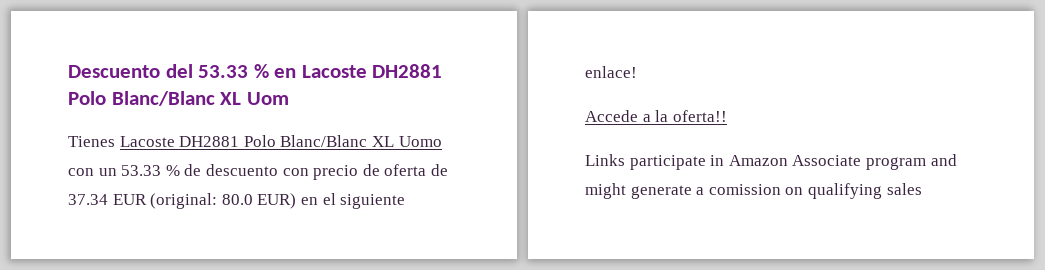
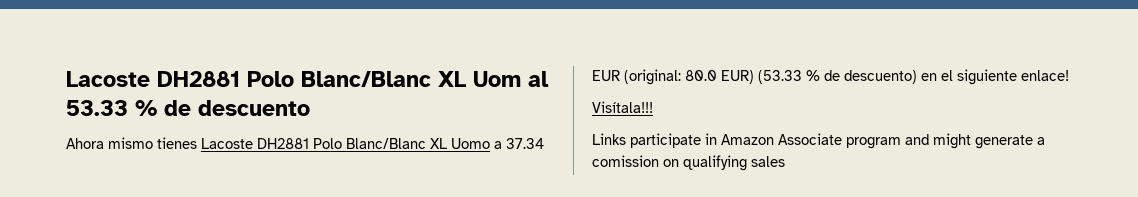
[68,64,297,78] Descuento del 53.33 % en -> (66, 79) none
[68,136,115,147] // Tienes -> [528,71,549,87] [66,100,310,116] [66,137,197,149] al 53.33 % de descuento // Ahora mismo tienes
[68,164,448,180] con un 53.33 % de descuento con precio de oferta de -> [494,141,502,149] a
(297, 201) none -> [758,70,917,84] (53.33 % de descuento)
[585,110,727,122] Accede a la oferta!! -> [592,101,653,113] Visítala!!!

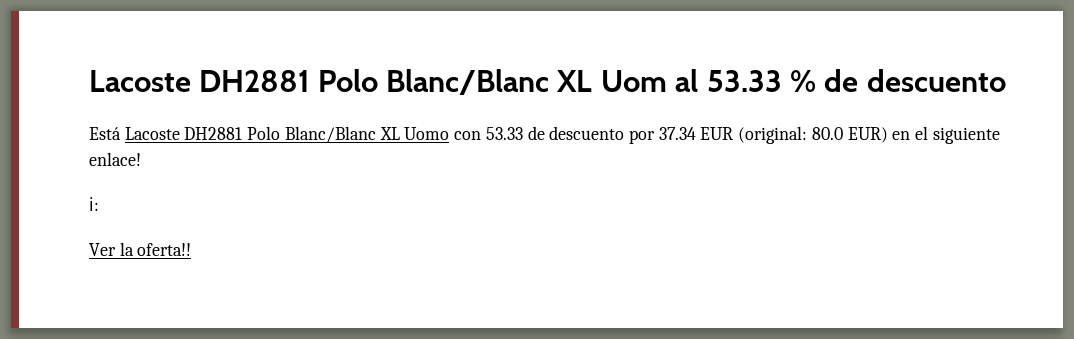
[66,137,197,149] Ahora mismo tienes -> [89,127,121,140] Está
[494,141,502,149] a -> [454,126,655,144] con 53.33 de descuento por
[758,70,917,84] (53.33 % de descuento) -> (888, 135) none
[592,101,653,113] [592,133,1045,149] [592,155,785,171] Visítala!!! // Links participate in Amazon Associate program and might generate a comission on qualifying sales -> [89,197,99,211] [89,242,192,256] ℹ: // Ver la oferta!!

